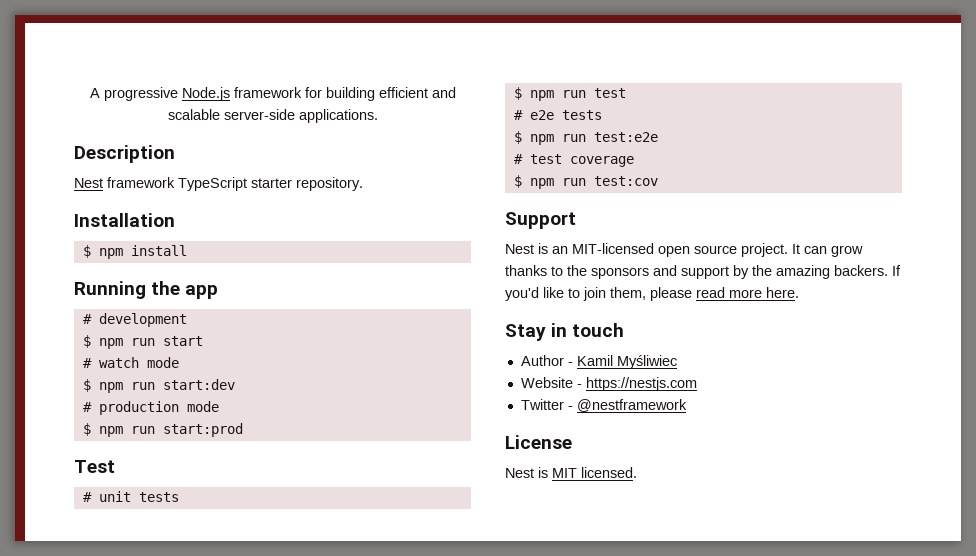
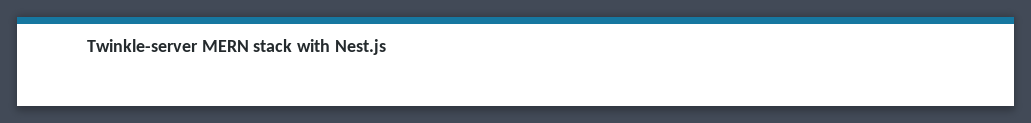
[89,87,456,101] [167,109,378,123] [74,145,175,163] [74,177,363,191] [74,213,175,227] [82,245,187,259] [74,281,219,299] [82,313,187,327] [82,335,203,349] [82,357,179,368] [82,379,235,393] [82,401,219,415] [82,423,243,437] [74,460,115,473] [82,491,179,502] [513,87,626,101] [513,110,602,120] [513,131,658,145] [513,154,634,167] [513,175,658,189] [505,212,576,229] [505,243,863,257] [505,265,901,279] [505,287,799,301] [505,323,625,341] [520,355,677,369] [520,377,697,391] [520,399,687,412] [505,435,572,449] [505,467,637,478] A progressive Node.js framework for building efficient and scalable server-side applications. // Description // Nest framework TypeScript starter repository. // Installation // $ npm install // Running the app // # development // $ npm run start // # watch mode // $ npm run start:dev // # production mode // $ npm run start:prod // Test // # unit tests // $ npm run test // # e2e tests // $ npm run test:e2e // # test coverage // $ npm run test:cov // Support // Nest is an MIT-licensed open source project. It can grow thanks to the sponsors and support by the amazing backers. If you'd like to join them, please read more here. // Stay in touch // Author - Kamil Myśliwiec // Website - https://nestjs.com // Twitter - @nestframework // License // Nest is MIT licensed. -> [87,39,386,55] Twinkle-server MERN stack with Nest.js

